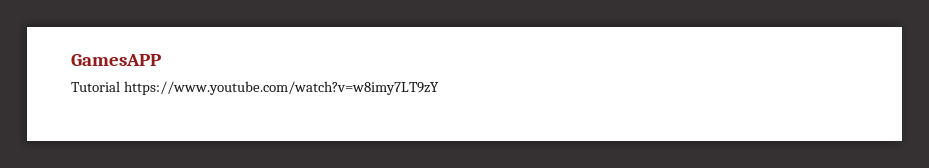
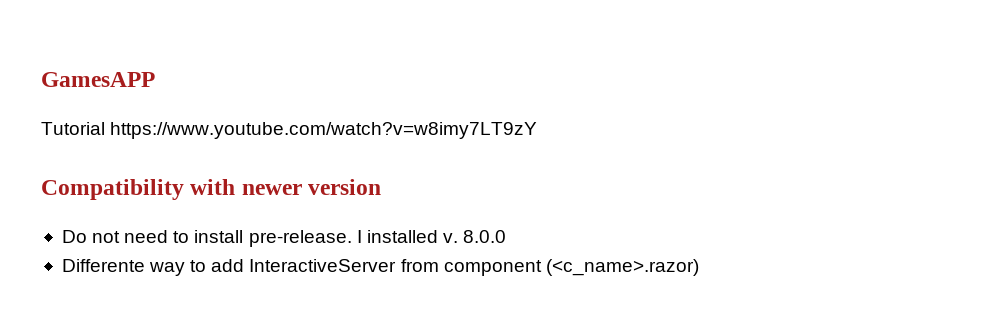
(439, 88) none -> [41,179,382,200] [61,230,507,247] [61,259,699,276] // Compatibility with newer version // Do not need to install pre-release. I installed v. 8.0.0 // Differente way to add InteractiveServer from component (<c_name>.razor)

